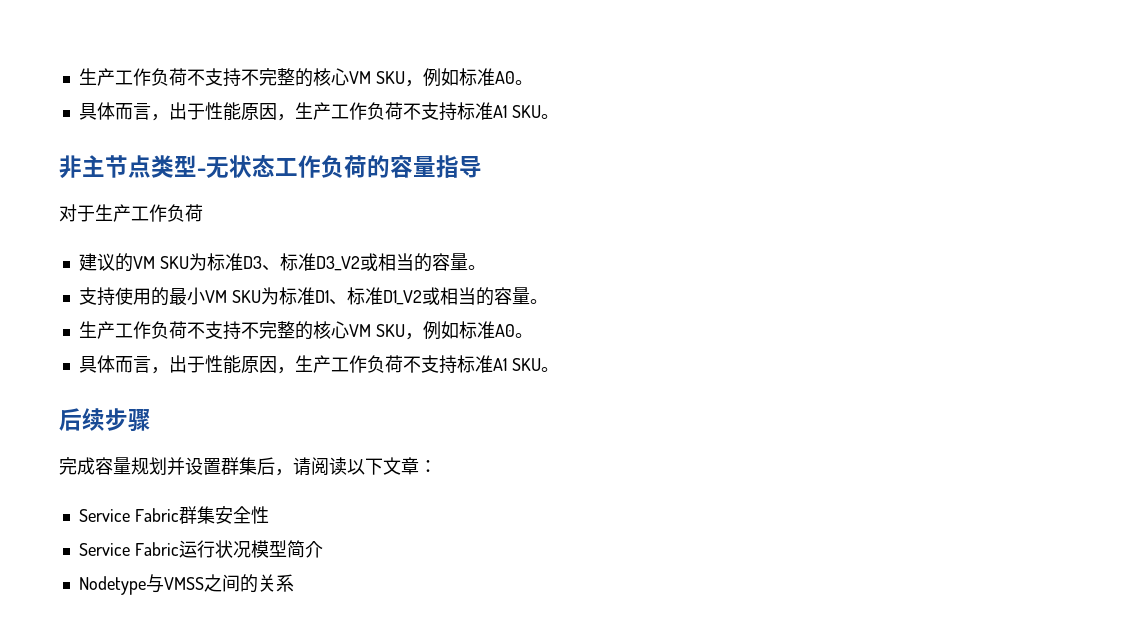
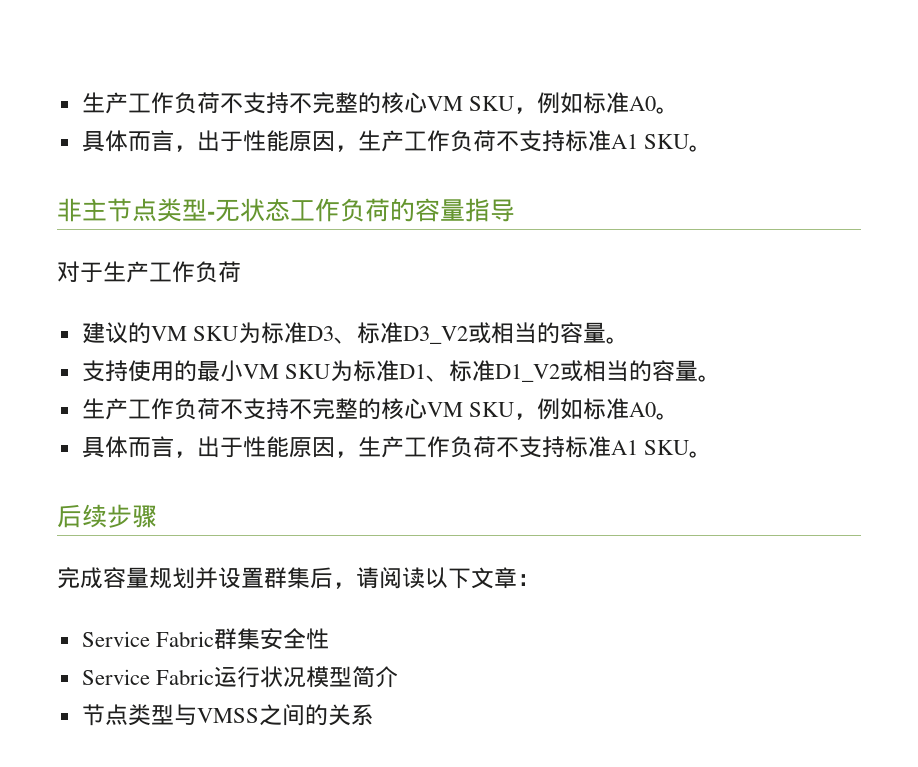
[78,576,146,595] Nodetype -> [81,704,174,726] 节点类型

